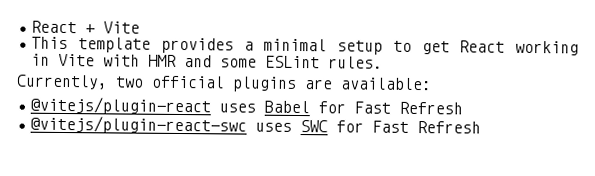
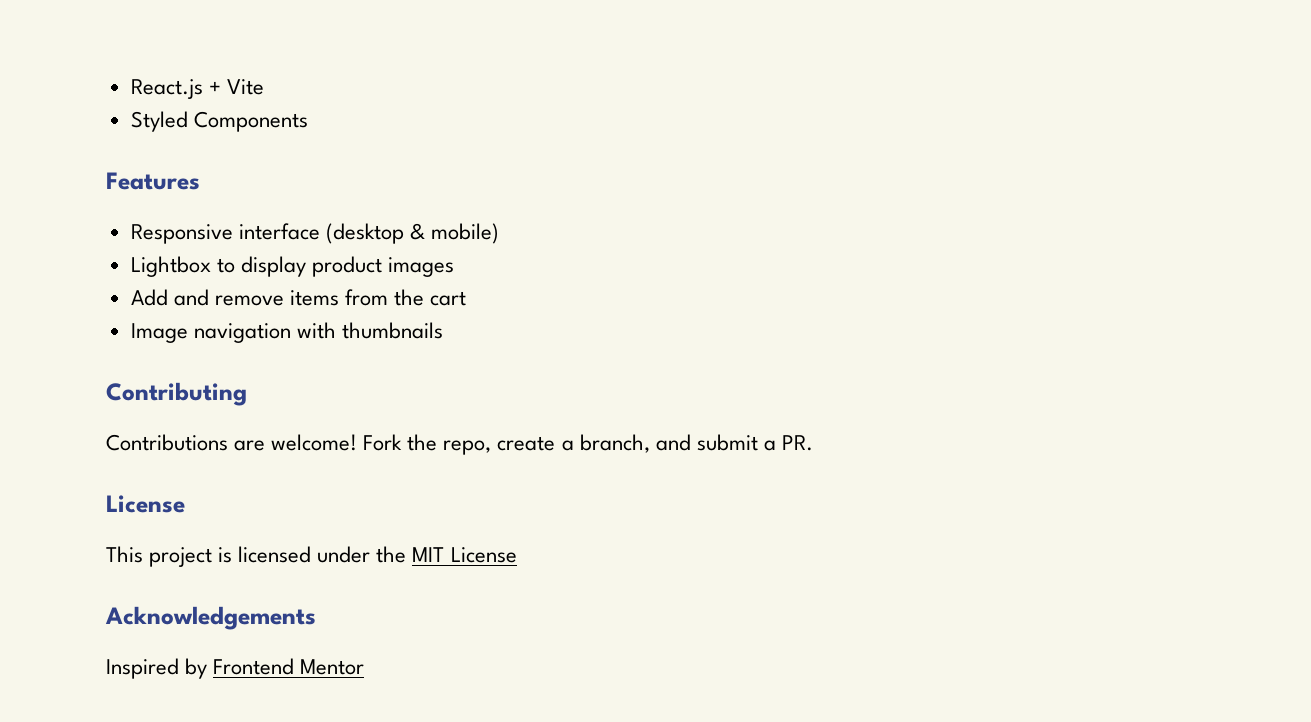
[31,20,78,34] React -> [130,79,203,99] React.js
[31,36,580,56] [31,53,384,69] [16,74,432,92] [30,96,464,116] [30,115,482,135] This template provides a minimal setup to get React working in Vite with HMR and some ESLint rules. // Currently, two official plugins are available: // @vitejs/plugin-react uses Babel for Fast Refresh // @vitejs/plugin-react-swc uses SWC for Fast Refresh -> [130,111,308,132] [106,172,200,190] [130,223,500,244] [130,256,455,277] [130,289,467,306] [130,322,443,343] [106,382,247,406] [106,434,813,455] [106,495,185,513] [106,546,517,567] [105,606,316,630] [106,658,365,679] Styled Components // Features // Responsive interface (desktop & mobile) // Lightbox to display product images // Add and remove items from the cart // Image navigation with thumbnails // Contributing // Contributions are welcome! Fork the repo, create a branch, and submit a PR. // License // This project is licensed under the MIT License // Acknowledgements // Inspired by Frontend Mentor

